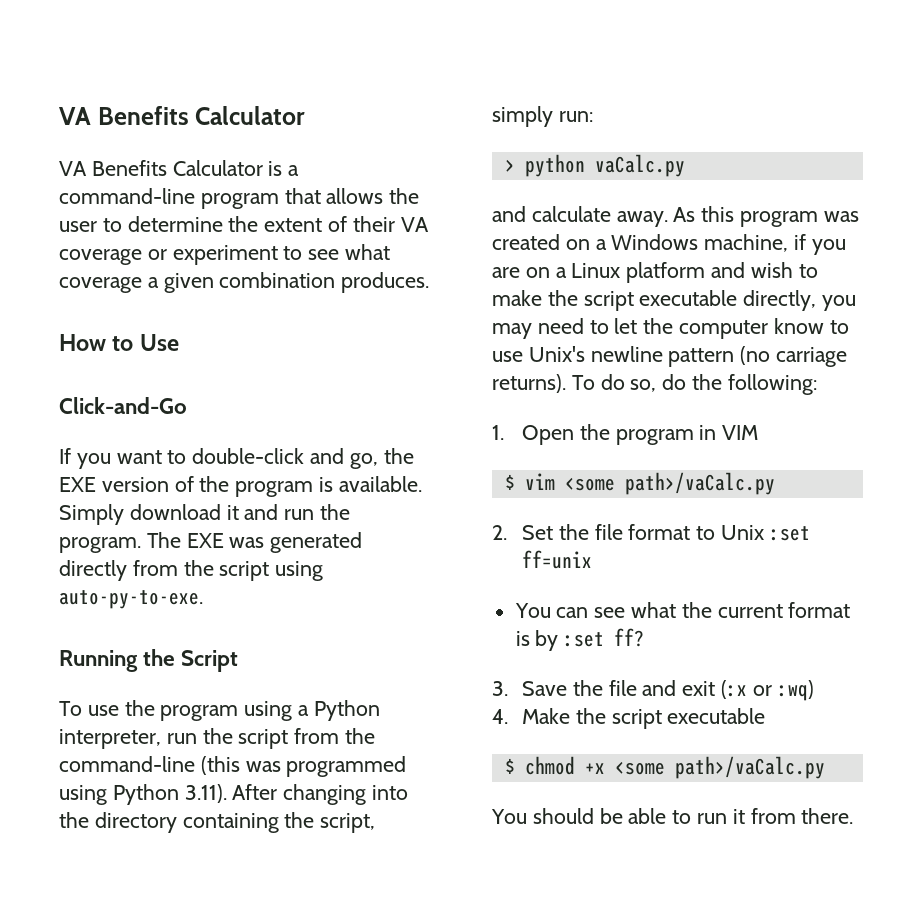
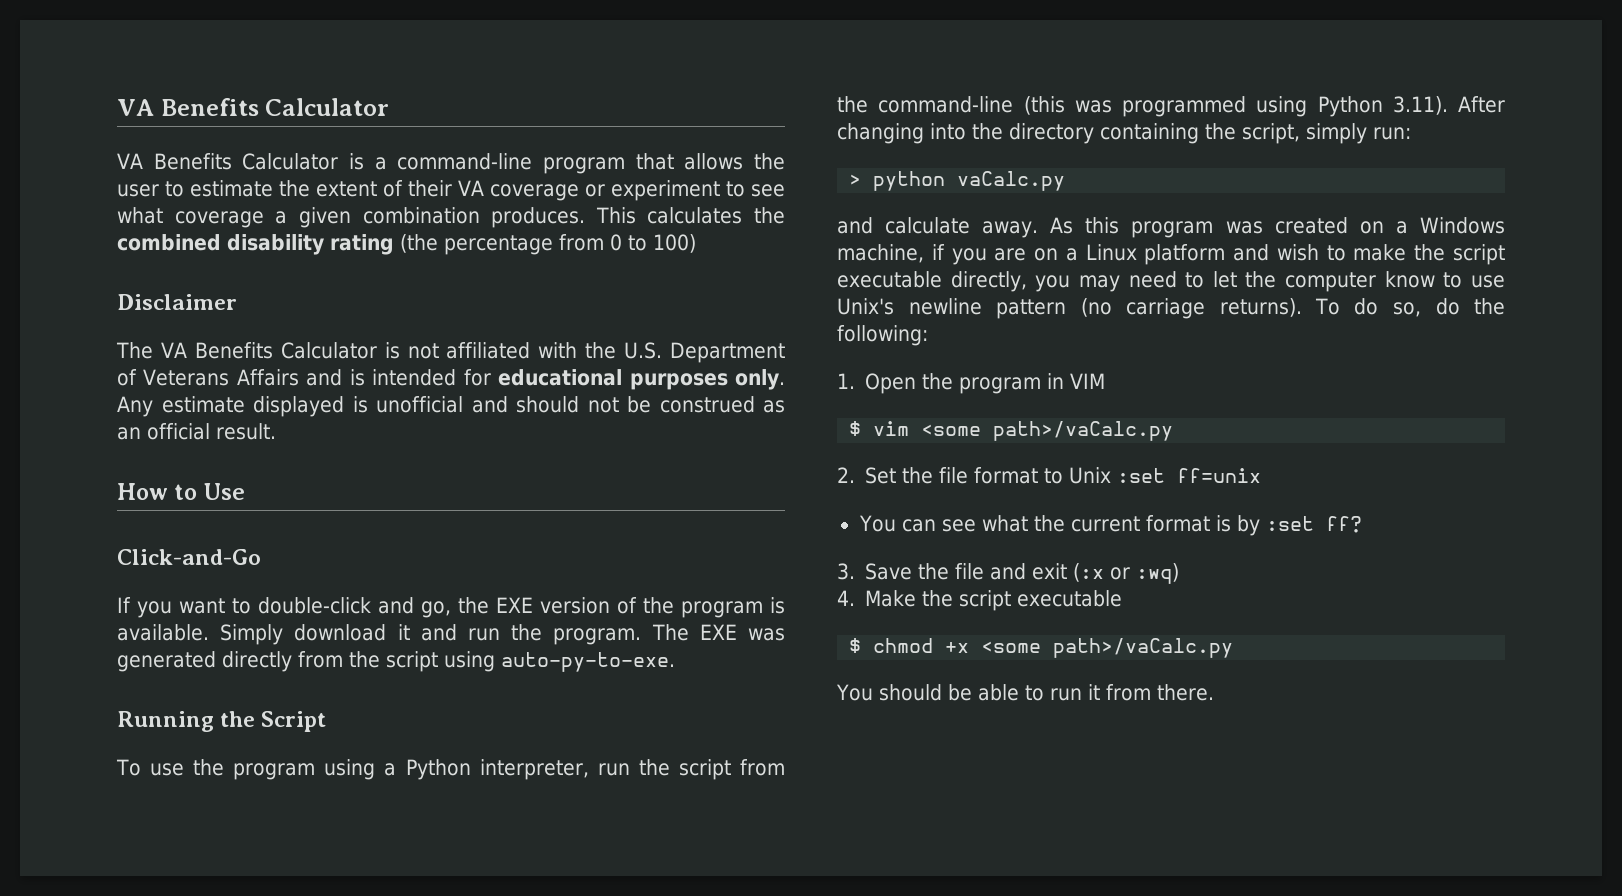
[127,216,223,232] determine -> [190,180,274,197] estimate
(430, 282) none -> [595,207,785,224] [117,234,696,255] [117,294,237,310] [116,342,785,363] [117,369,785,390] [117,396,785,417] [117,423,276,440] This calculates the combined disability rating (the percentage from 0 to 100) // Disclaimer // The VA Benefits Calculator is not affiliated with the U.S. Department of Veterans Affairs and is intended for educational purposes only. Any estimate displayed is unofficial and should not be construed as an official result.

